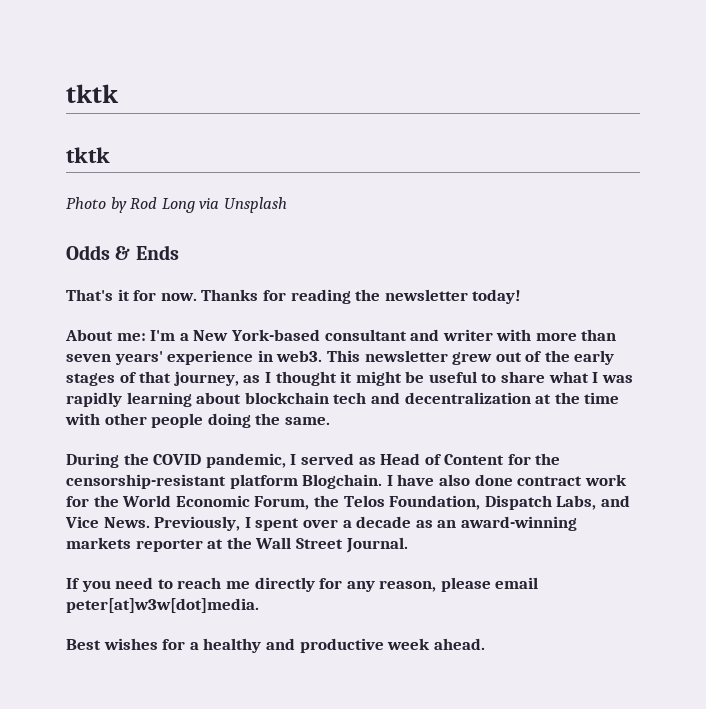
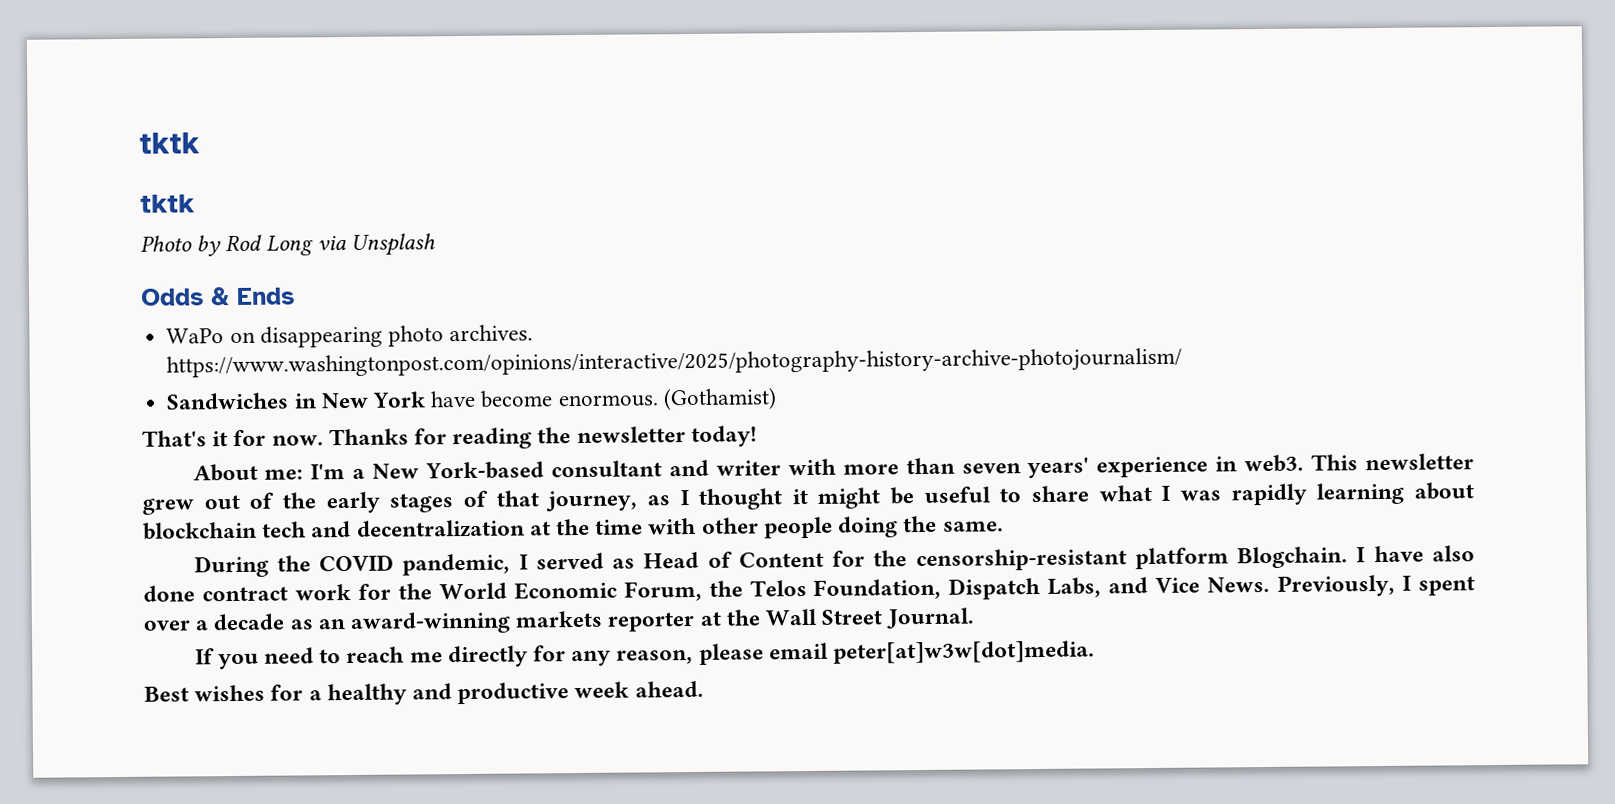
(179, 252) none -> [166,324,534,348] [166,347,1183,379] [166,387,777,411] // WaPo on disappearing photo archives. https://www.washingtonpost.com/opinions/interactive/2025/photography-history-archive-photojournalism/ // Sandwiches in New York have become enormous. (Gothamist)

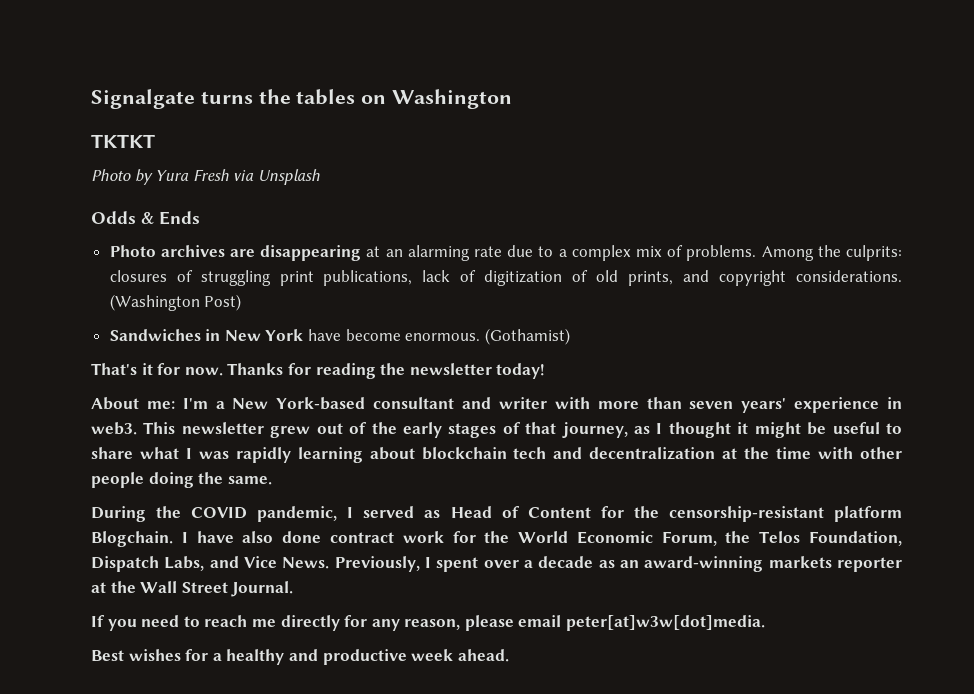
[139,132,200,154] [140,194,195,213] tktk // tktk -> [91,89,513,109] [91,134,155,148] Signalgate turns the tables on Washington // TKTKT
[225,234,313,256] Rod Long -> [155,169,229,181] Yura Fresh
[166,324,534,348] [166,347,1183,379] WaPo on disappearing photo archives. https://www.washingtonpost.com/opinions/interactive/2025/photography-history-archive-photojournalism/ -> [109,245,903,261] [109,270,902,286] [109,294,242,311] Photo archives are disappearing at an alarming rate due to a complex mix of problems. Among the culprits: closures of struggling print publications, lack of digitization of old prints, and copyright considerations. (Washington Post)

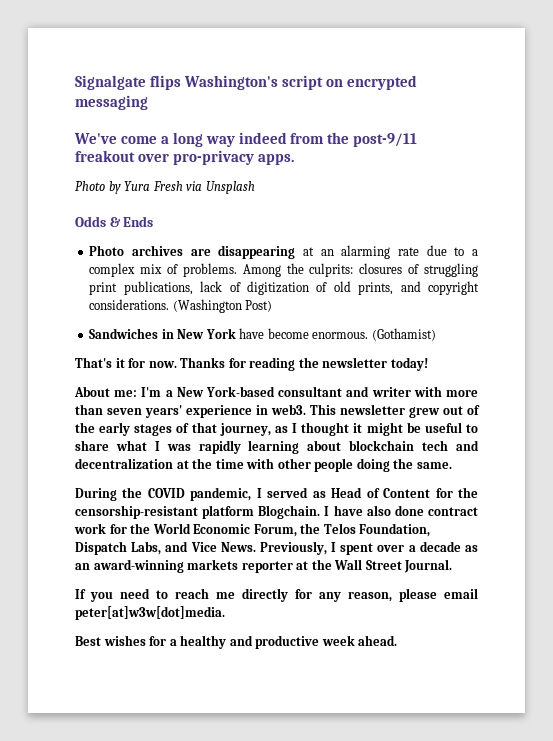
[200,89,513,109] [91,134,155,148] turns the tables on Washington // TKTKT -> [150,75,418,90] [75,95,148,110] [74,132,418,147] [75,150,294,165] flips Washington's script on encrypted messaging // We've come a long way indeed from the post-9/11 freakout over pro-privacy apps.

